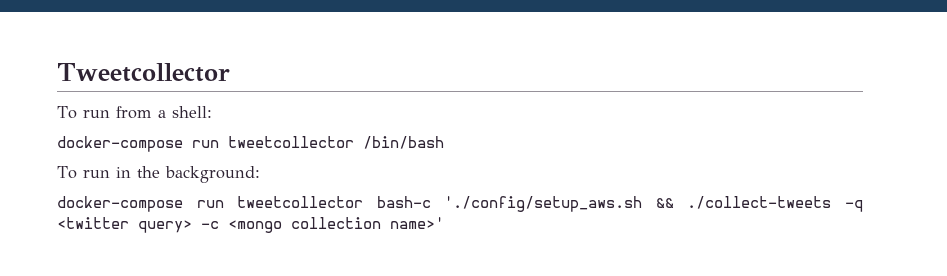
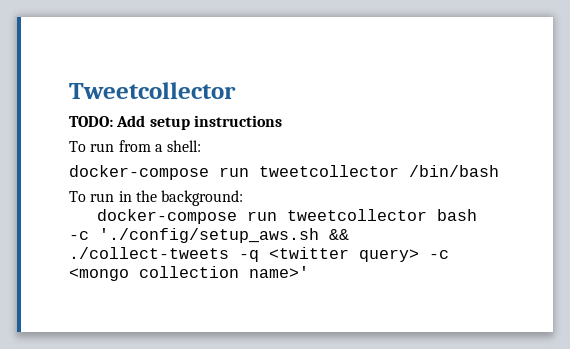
(230, 72) none -> [69,115,282,130] // TODO: Add setup instructions
[376,196,431,208] bash-c -> [437,209,478,221] [69,231,89,240] bash -c

